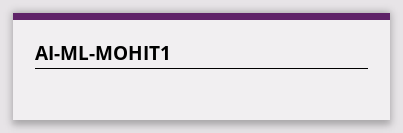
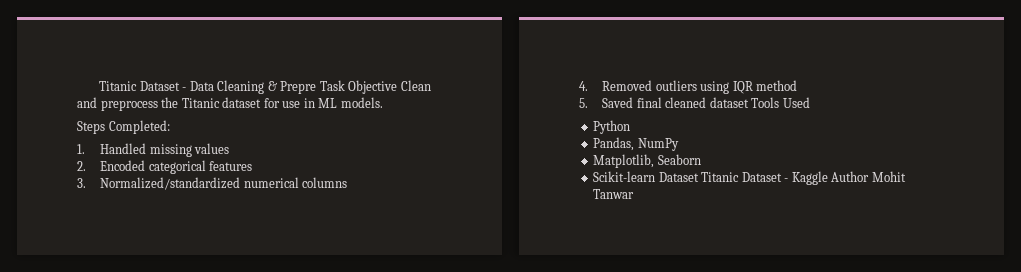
[35,46,171,60] AI-ML-MOHIT1 -> [99,80,431,94] [77,97,383,111] [77,120,170,134] [77,143,230,157] [77,160,253,174] [77,177,348,190] [579,80,798,94] [579,97,810,108] [593,120,631,134] [593,137,679,151] [593,154,701,168] [593,171,906,185] [593,189,635,199] Titanic Dataset - Data Cleaning & Prepre Task Objective Clean and preprocess the Titanic dataset for use in ML models. // Steps Completed: // 1. Handled missing values // 2. Encoded categorical features // 3. Normalized/standardized numerical columns // 4. Removed outliers using IQR method // 5. Saved final cleaned dataset Tools Used // Python // Pandas, NumPy // Matplotlib, Seaborn // Scikit-learn Dataset Titanic Dataset - Kaggle Author Mohit Tanwar

